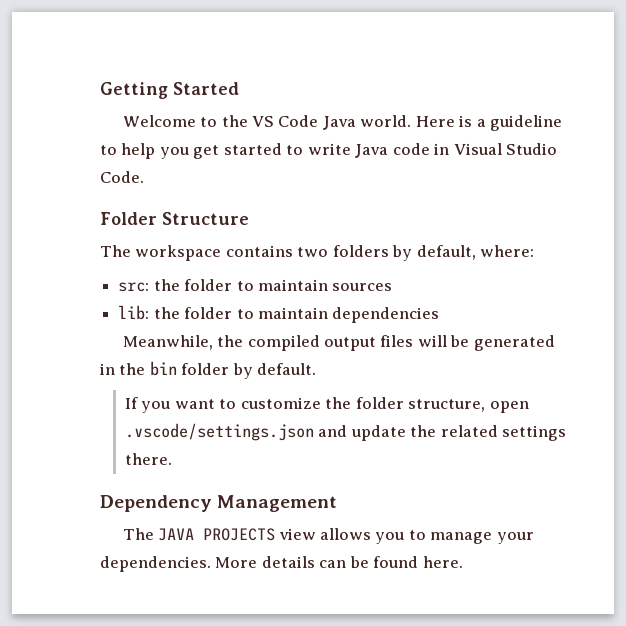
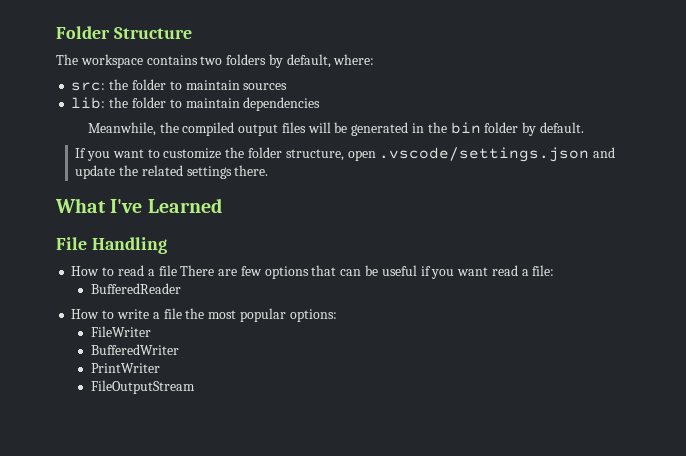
[100,82,239,99] [122,115,563,131] [100,143,558,159] [100,171,144,183] Getting Started // Welcome to the VS Code Java world. Here is a guideline to help you get started to write Java code in Visual Studio Code. // -> (56, 32) none
[100,495,338,512] [122,528,534,544] [100,556,463,572] Dependency Management // The JAVA PROJECTS view allows you to manage your dependencies. More details can be found here. -> [55,198,222,213] [56,237,167,254] [71,265,555,279] [90,283,181,294] [71,308,337,322] [90,326,151,337] [90,344,179,355] [90,363,160,373] [90,380,195,394] What I've Learned // File Handling // How to read a file There are few options that can be useful if you want read a file: // BufferedReader // How to write a file the most popular options: // FileWriter // BufferedWriter // PrintWriter // FileOutputStream

